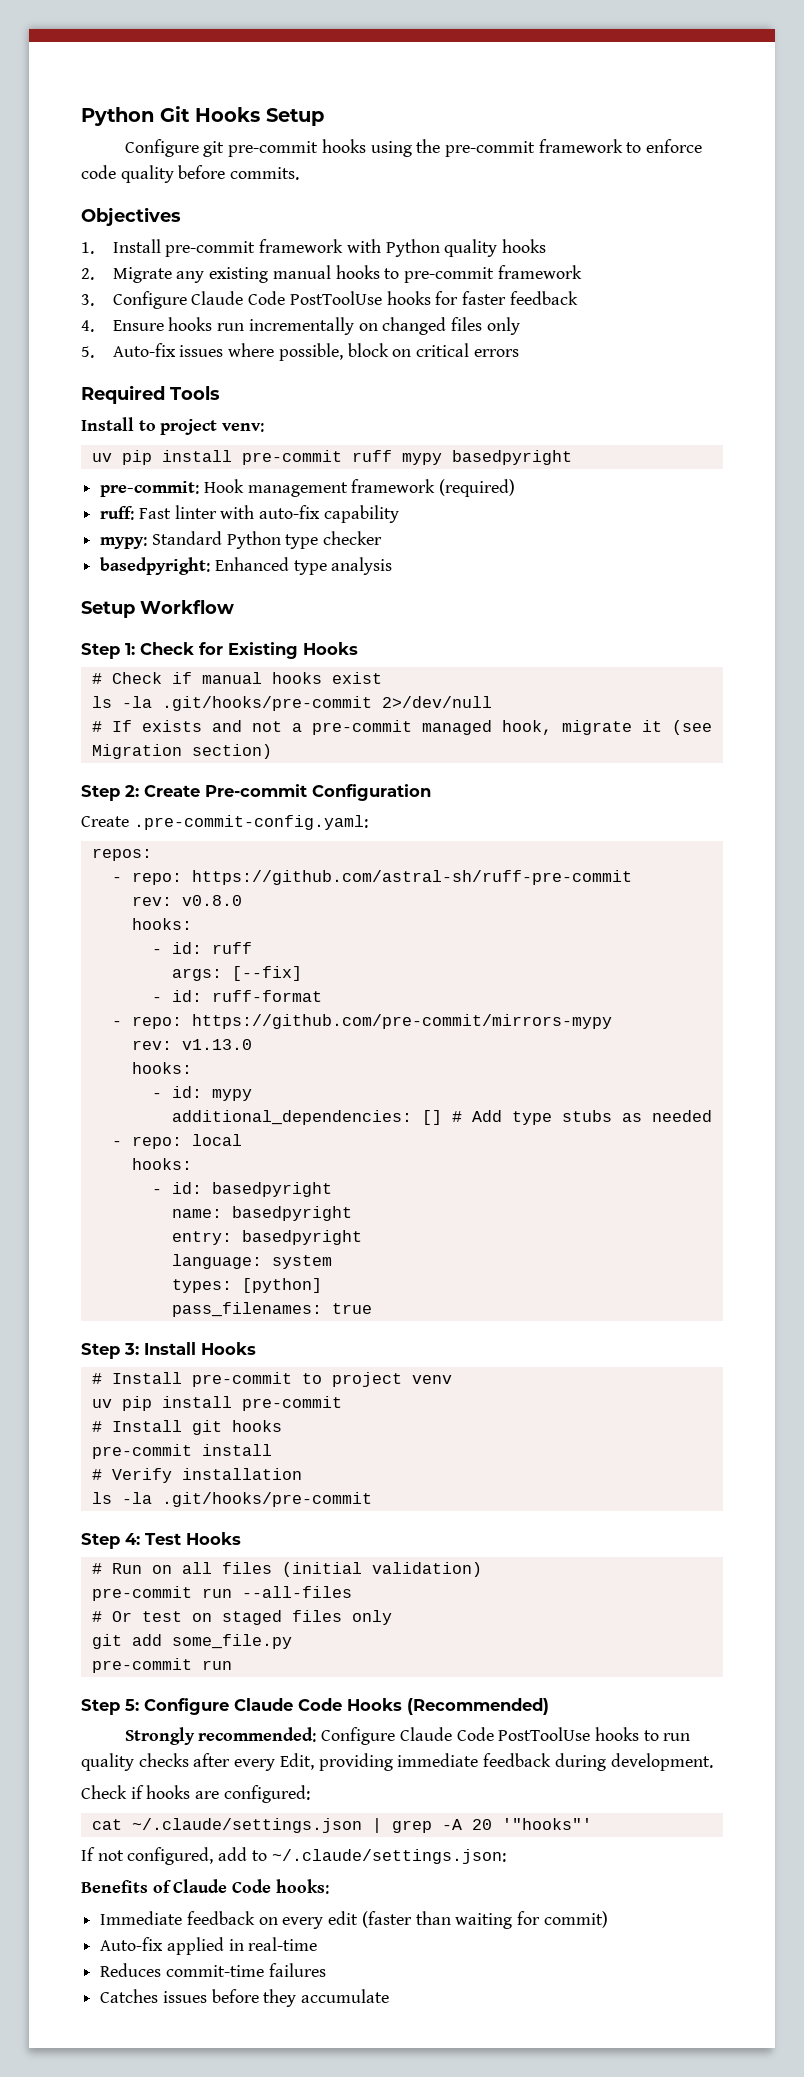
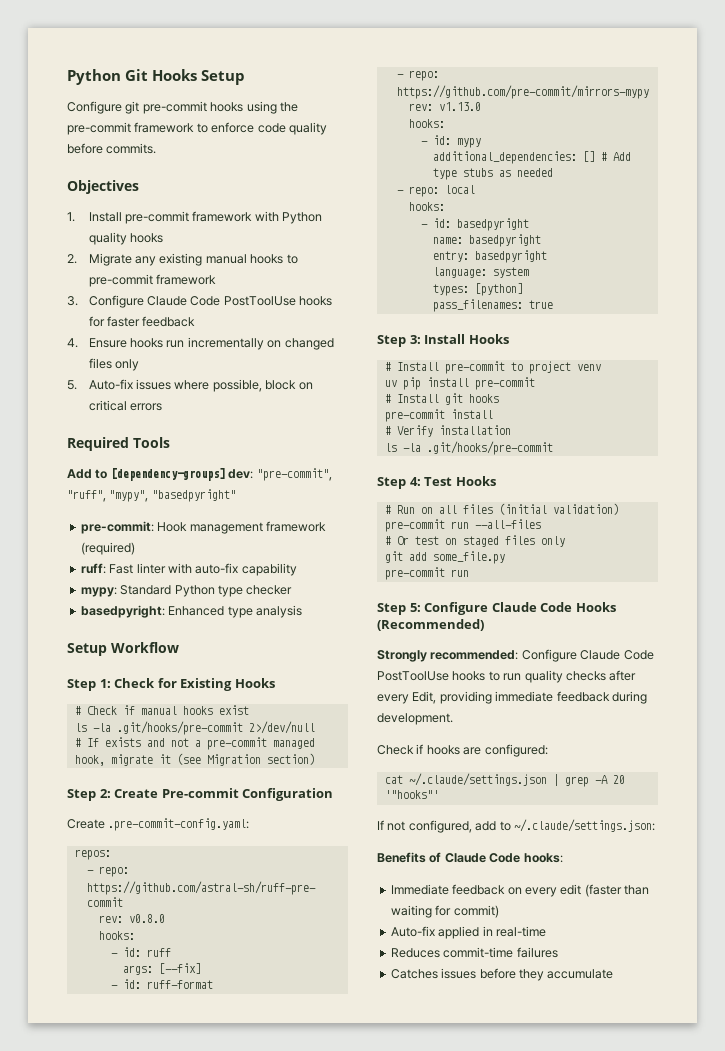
[81,417,265,435] [91,450,572,465] Install to project venv: // uv pip install pre-commit ruff mypy basedpyright -> [67,468,332,481] [67,489,236,502] Add to [dependency-groups] dev: "pre-commit", "ruff", "mypy", "basedpyright"

